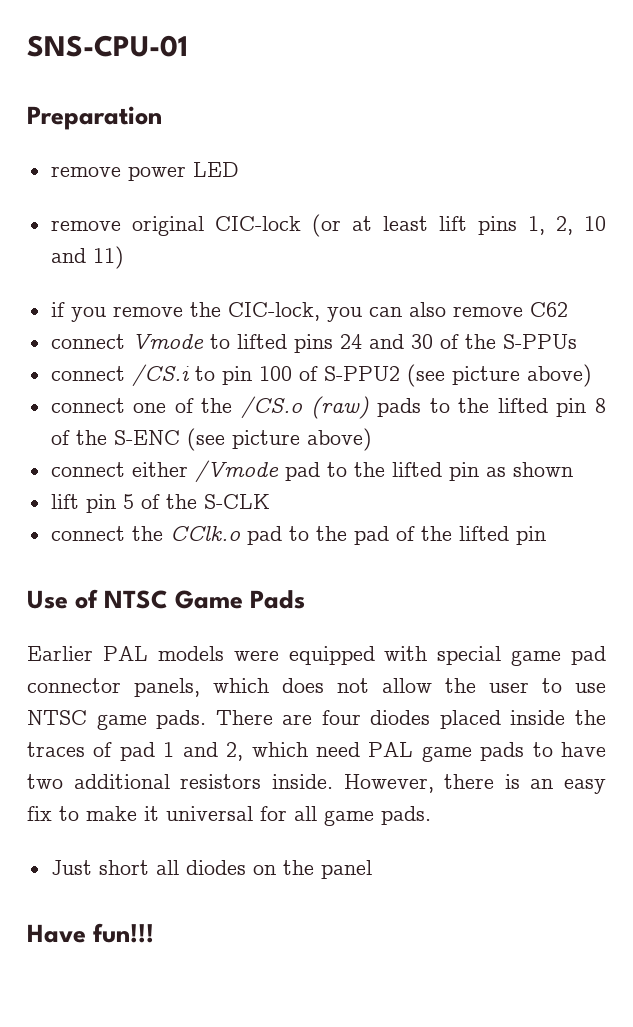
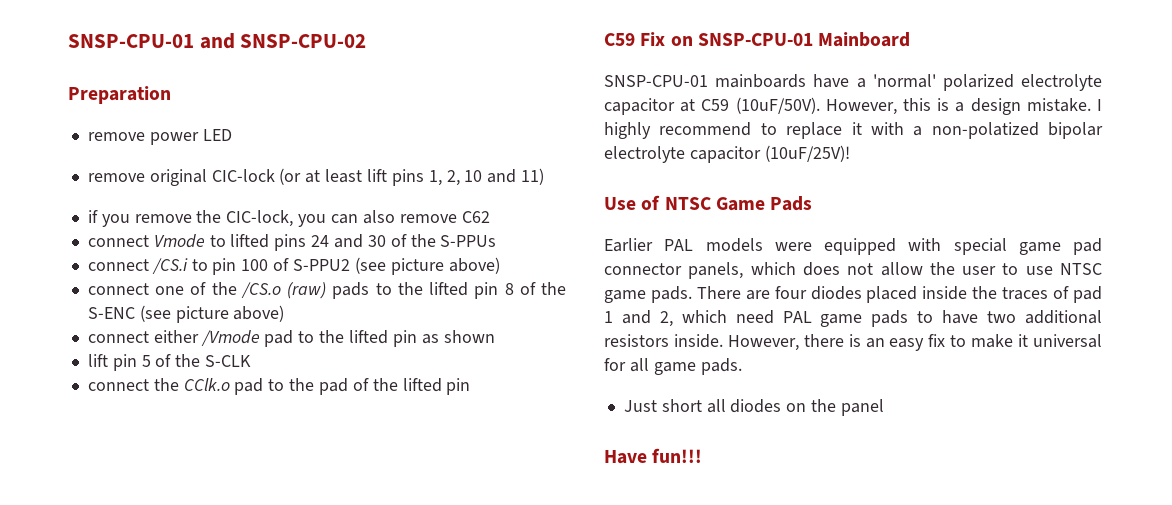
[27,35,188,57] SNS-CPU-01 -> [68,33,367,49] SNSP-CPU-01 and SNSP-CPU-02
(546, 535) none -> [604,32,911,47] [604,74,1102,91] [604,97,1102,115] [604,122,1103,139] [604,145,850,163] // C59 Fix on SNSP-CPU-01 Mainboard // SNSP-CPU-01 mainboards have a 'normal' polarized electrolyte capacitor at C59 (10uF/50V). However, this is a design mistake. I highly recommend to replace it with a non-polatized bipolar electrolyte capacitor (10uF/25V)!

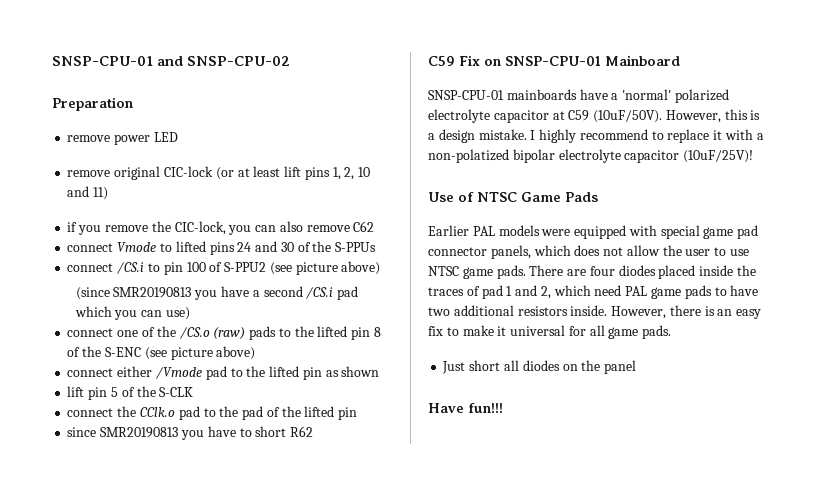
(500, 265) none -> [75,286,359,300] [74,306,191,320] // (since SMR20190813 you have a second /CS.i pad which you can use)
(471, 386) none -> [67,426,314,440] // since SMR20190813 you have to short R62

